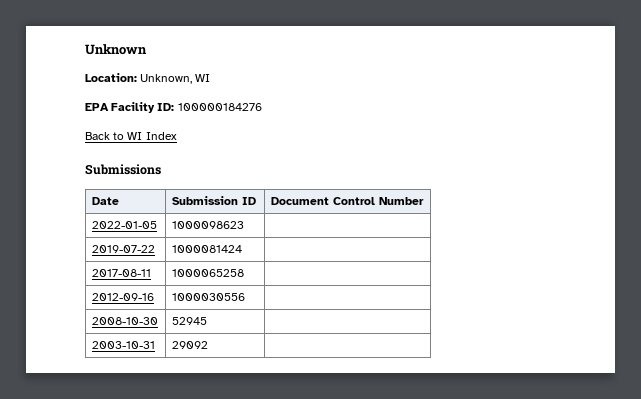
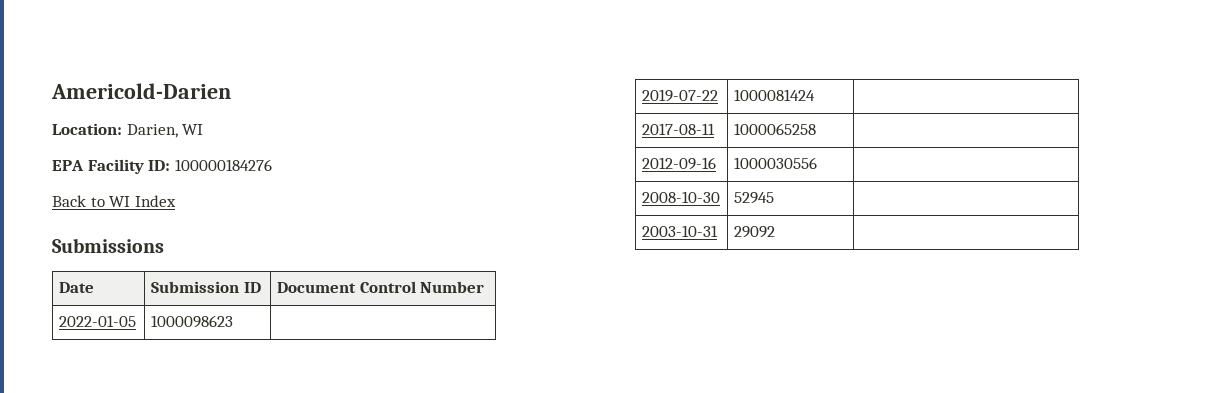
[85,44,147,55] Unknown -> [51,83,231,99] Americold-Darien
[140,74,193,84] Unknown, -> [126,124,178,138] Darien,

